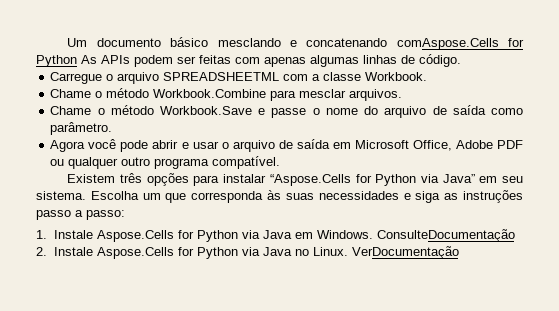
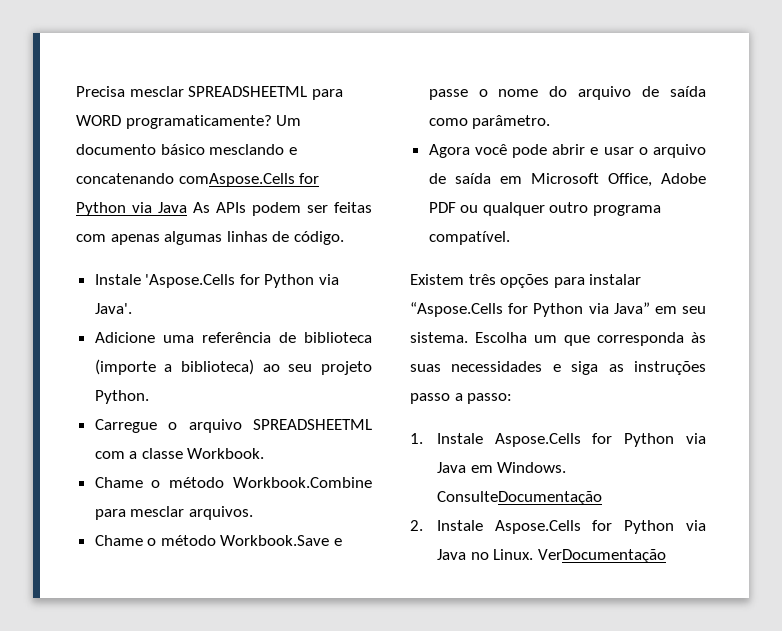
(67, 42) none -> [76,86,343,100] [76,115,272,129] Precisa mesclar SPREADSHEETML para WORD programaticamente?
(77, 61) none -> [132,202,187,213] via Java
(461, 60) none -> [94,274,340,288] [94,303,132,314] [94,332,372,343] [94,359,372,375] [94,390,149,404] // Instale 'Aspose.Cells for Python via Java'. // Adicione uma referência de biblioteca (importe a biblioteca) ao seu projeto Python.

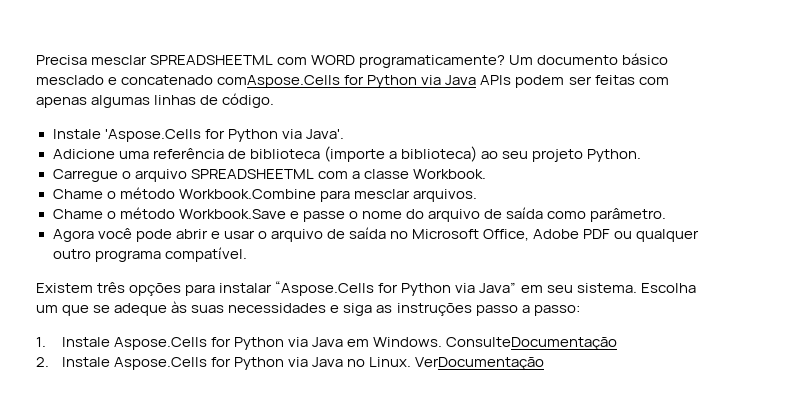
[311,89,343,100] para -> [277,57,308,65] com
[209,144,297,155] [76,173,174,184] mesclando e concatenando -> [36,75,214,85] mesclado e concatenado
[193,202,210,213] As -> (477, 80) none
[499,176,522,184] em -> [390,231,409,239] no
[597,332,684,346] corresponda -> [93,303,168,316] se adeque

